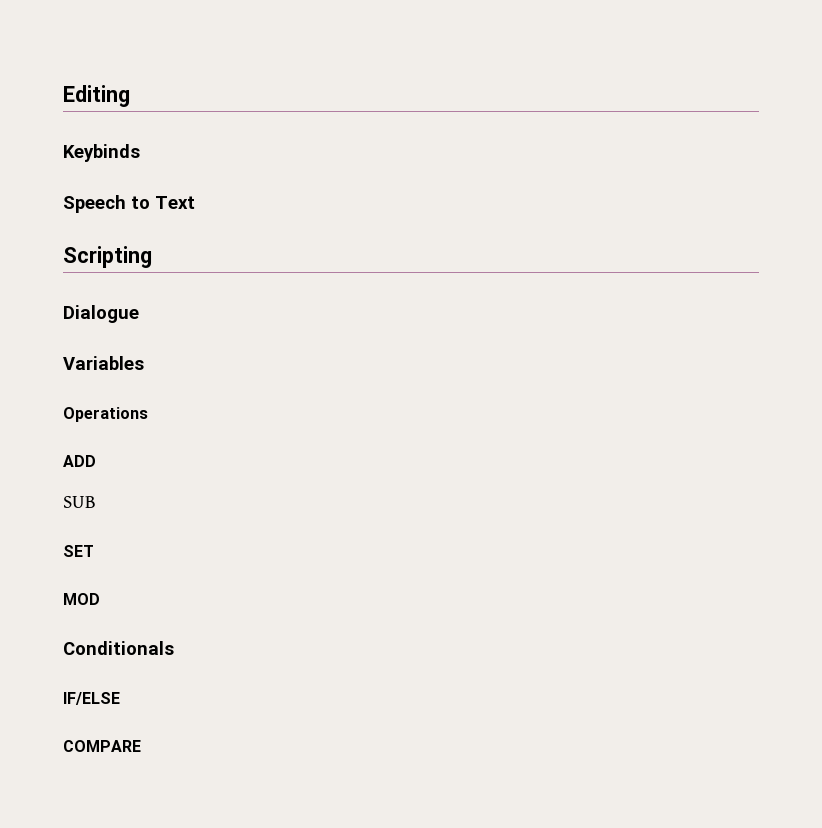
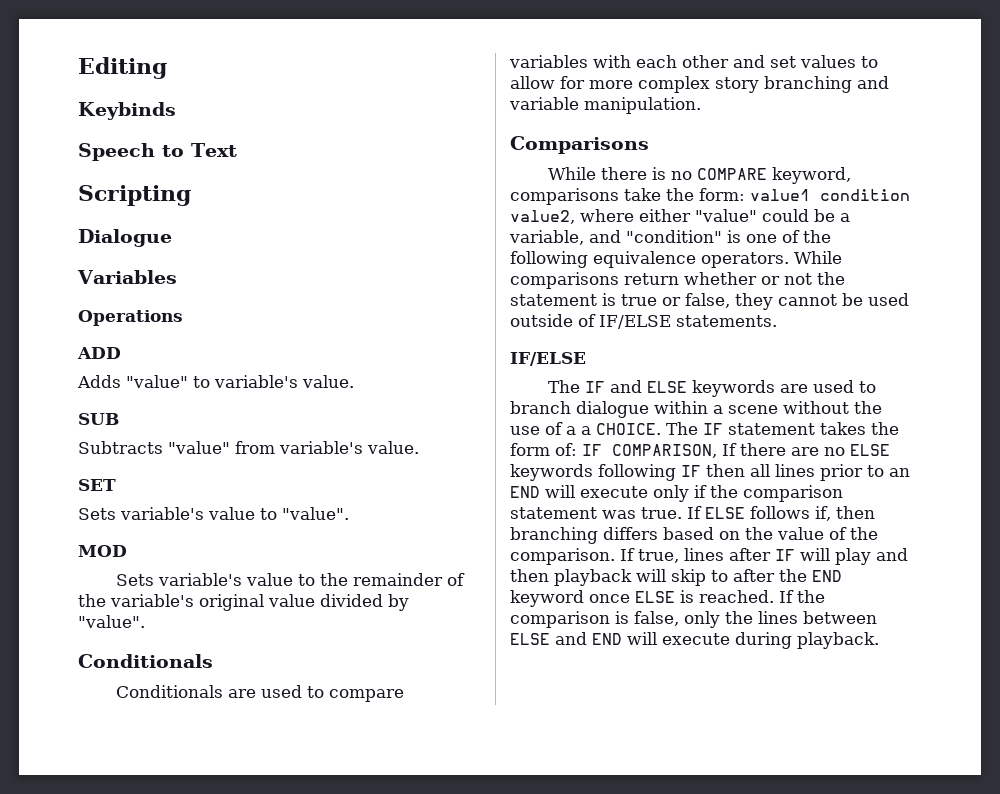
[63,496,96,508] [63,545,94,557] [63,593,100,605] [63,641,174,655] [63,692,120,705] [63,740,141,752] SUB // SET // MOD // Conditionals // IF/ELSE // COMPARE -> [77,375,354,388] [78,413,119,425] [78,441,419,454] [78,479,116,491] [78,507,349,520] [78,545,127,557] [115,573,465,586] [78,594,409,611] [78,615,145,628] [78,654,213,668] [115,685,404,702] [509,55,878,68] [510,76,889,93] [509,97,701,114] [510,136,649,154] [547,167,851,184] [510,188,910,205] [510,209,850,224] [509,230,831,245] [510,251,842,268] [510,272,845,289] [510,293,909,310] [510,314,777,329] [510,352,586,366] [547,380,876,397] [510,401,882,418] [510,422,899,435] [510,443,890,458] [510,464,910,481] [510,485,843,502] [510,506,875,521] [510,527,878,544] [510,548,908,565] [510,569,842,586] [510,590,825,607] [510,611,877,628] [510,632,879,649] Adds "value" to variable's value. // SUB // Subtracts "value" from variable's value. // SET // Sets variable's value to "value". // MOD // Sets variable's value to the remainder of the variable's original value divided by "value". // Conditionals // Conditionals are used to compare variables with each other and set values to allow for more complex story branching and variable manipulation. // Comparisons // While there is no COMPARE keyword, comparisons take the form: value1 condition value2, where either "value" could be a variable, and "condition" is one of the following equivalence operators. While comparisons return whether or not the statement is true or false, they cannot be used outside of IF/ELSE statements. // IF/ELSE // The IF and ELSE keywords are used to branch dialogue within a scene without the use of a a CHOICE. The IF statement takes the form of: IF COMPARISON, If there are no ELSE keywords following IF then all lines prior to an END will execute only if the comparison statement was true. If ELSE follows if, then branching differs based on the value of the comparison. If true, lines after IF will play and then playback will skip to after the END keyword once ELSE is reached. If the comparison is false, only the lines between ELSE and END will execute during playback.

